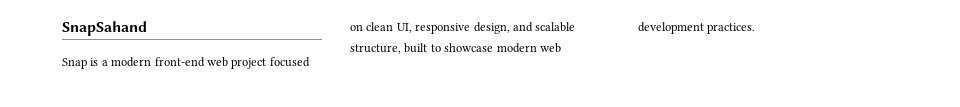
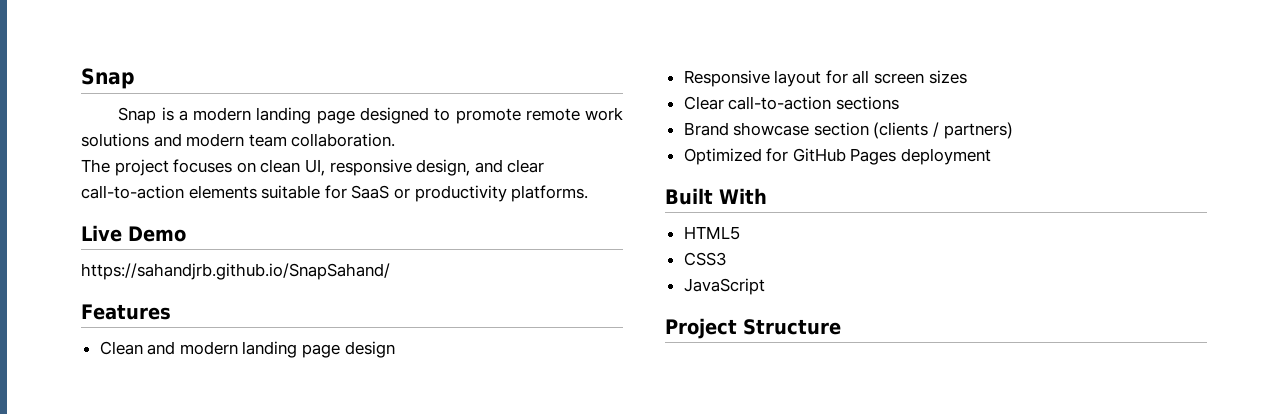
[62,21,147,36] SnapSahand -> [81,68,135,89] Snap
[154,57,310,69] front-end web project focused -> [256,107,624,124] [81,133,396,147] [81,159,233,176] landing page designed to promote remote work solutions and modern team collaboration. // The project focuses
[535,22,576,32] [350,43,561,54] [638,22,756,34] scalable structure, built to showcase modern web development practices. -> [507,159,545,173] [81,185,589,202] [81,225,186,242] [81,263,390,280] [81,304,171,320] [99,341,395,358] [683,70,967,87] [683,96,899,110] [683,122,1013,139] [683,148,992,165] [665,188,767,205] [683,226,740,240] [683,252,727,266] [683,278,765,295] [665,318,841,339] clear call-to-action elements suitable for SaaS or productivity platforms. // Live Demo // https://sahandjrb.github.io/SnapSahand/ // Features // Clean and modern landing page design // Responsive layout for all screen sizes // Clear call-to-action sections // Brand showcase section (clients / partners) // Optimized for GitHub Pages deployment // Built With // HTML5 // CSS3 // JavaScript // Project Structure

